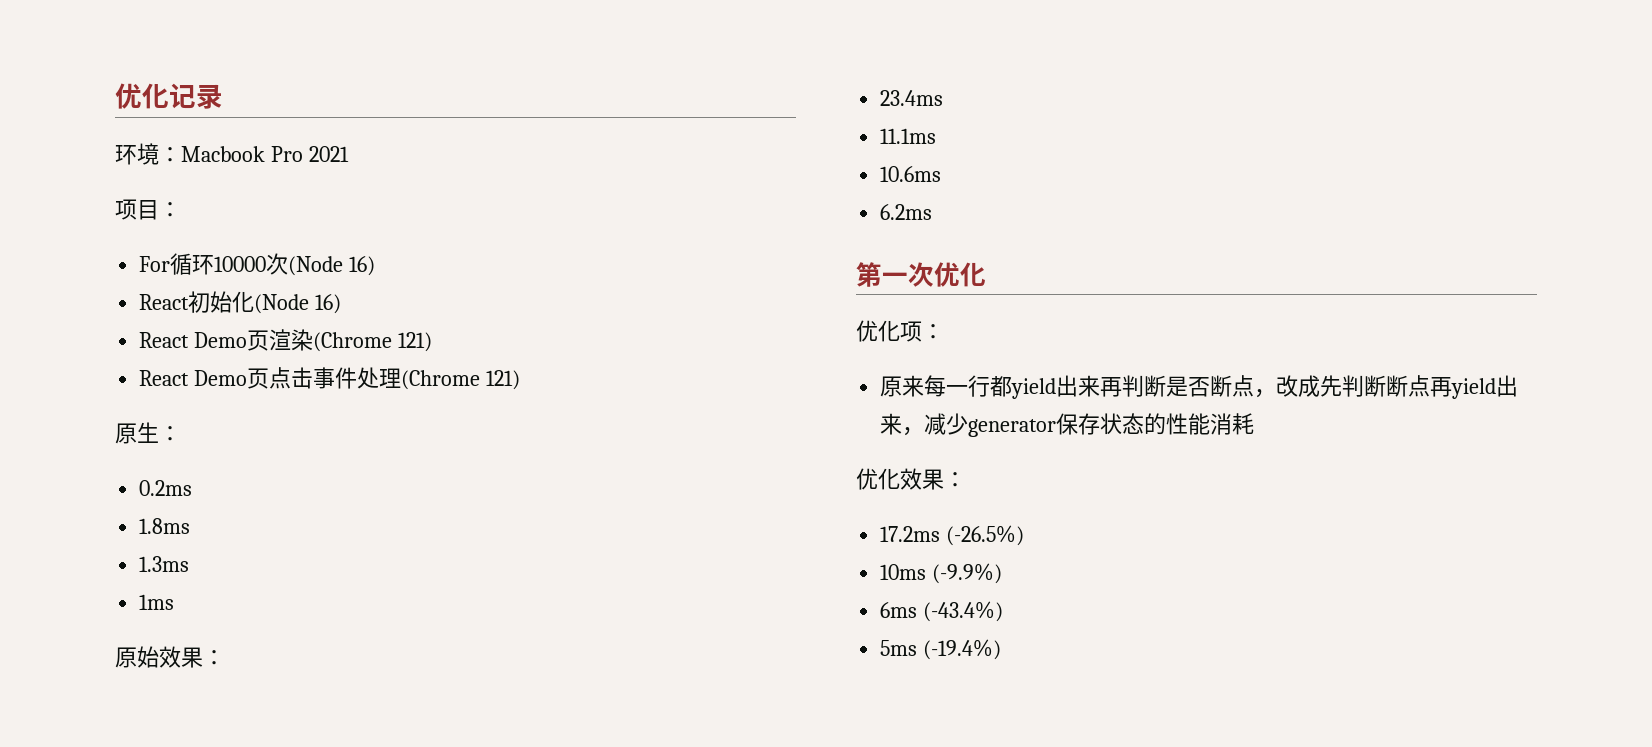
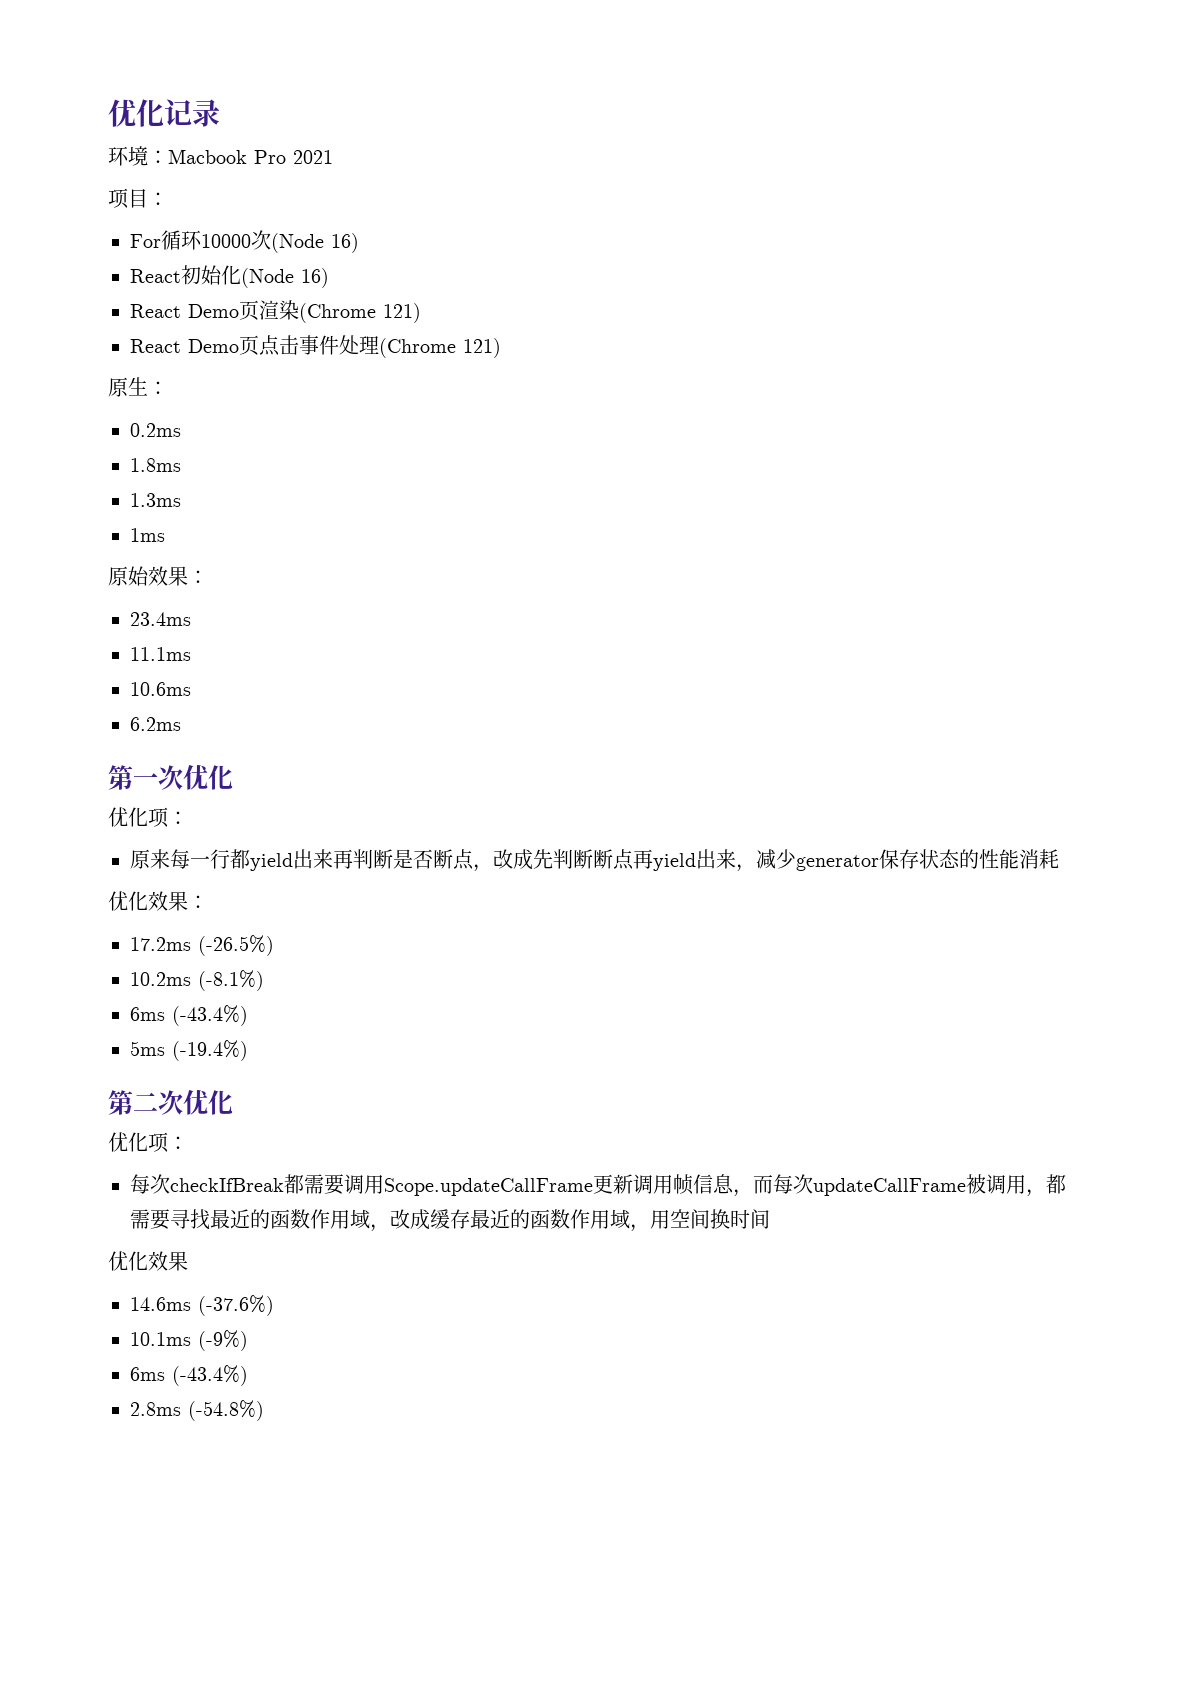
[880,563,1003,584] 10ms (-9.9%) -> [130,970,264,991] 10.2ms (-8.1%)
(1002, 649) none -> [108,1089,233,1115] [108,1132,188,1153] [130,1174,1066,1197] [130,1209,770,1232] [108,1251,188,1271] [130,1295,274,1316] [130,1330,248,1351] [130,1365,248,1386] [130,1400,264,1421] // 第二次优化 // 优化项： // 每次checkIfBreak都需要调用Scope.updateCallFrame更新调用帧信息，而每次updateCallFrame被调用，都需要寻找最近的函数作用域，改成缓存最近的函数作用域，用空间换时间 // 优化效果 // 14.6ms (-37.6%) // 10.1ms (-9%) // 6ms (-43.4%) // 2.8ms (-54.8%)

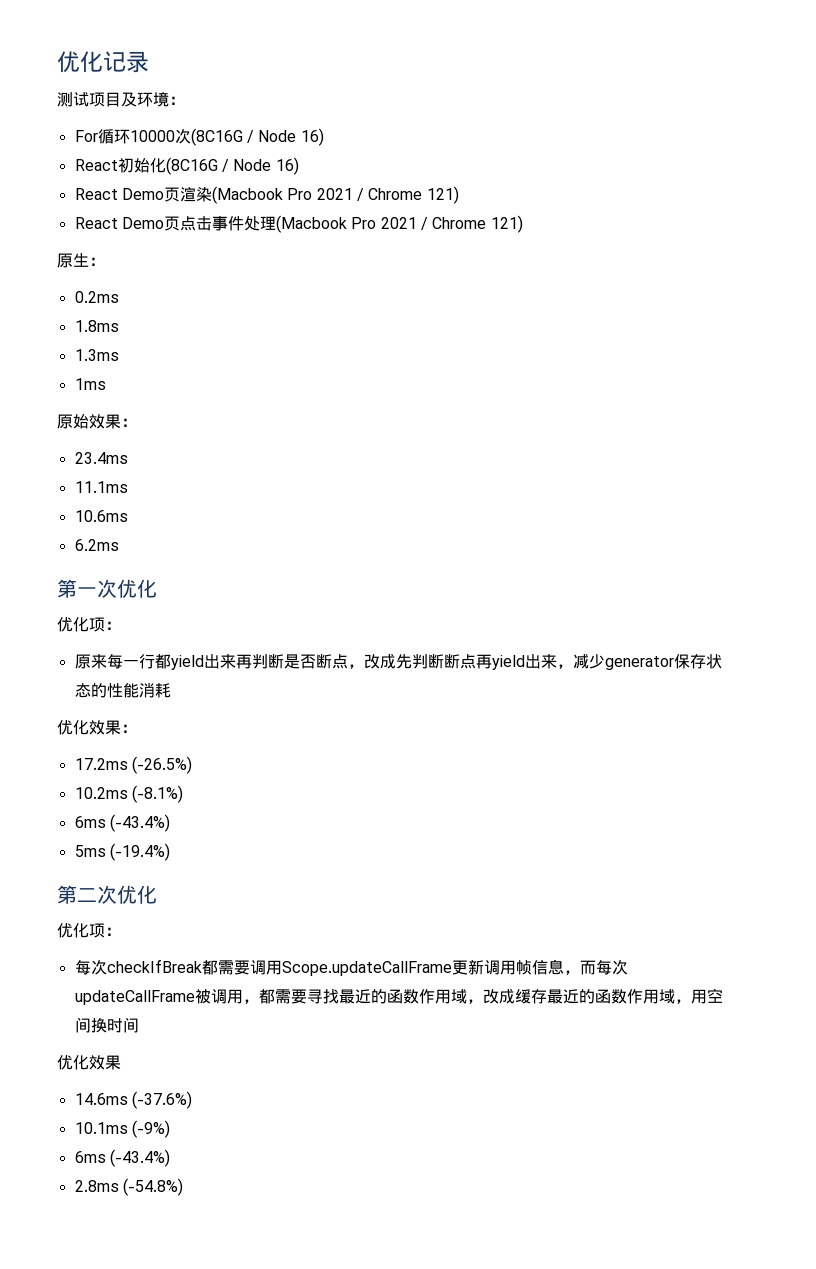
(220, 113) none -> [57,92,137,107] 测试项目及
[168,149,333,164] [108,188,168,209] Macbook Pro 2021 // 项目： -> (185, 100) none
[271,233,324,253] (Node -> [190,128,297,146] (8C16G / Node
[241,268,294,288] (Node -> [165,157,272,175] (8C16G / Node
[299,303,376,323] (Chrome -> [211,186,423,204] (Macbook Pro 2021 / Chrome
[379,338,456,358] (Chrome -> [275,215,487,233] (Macbook Pro 2021 / Chrome

